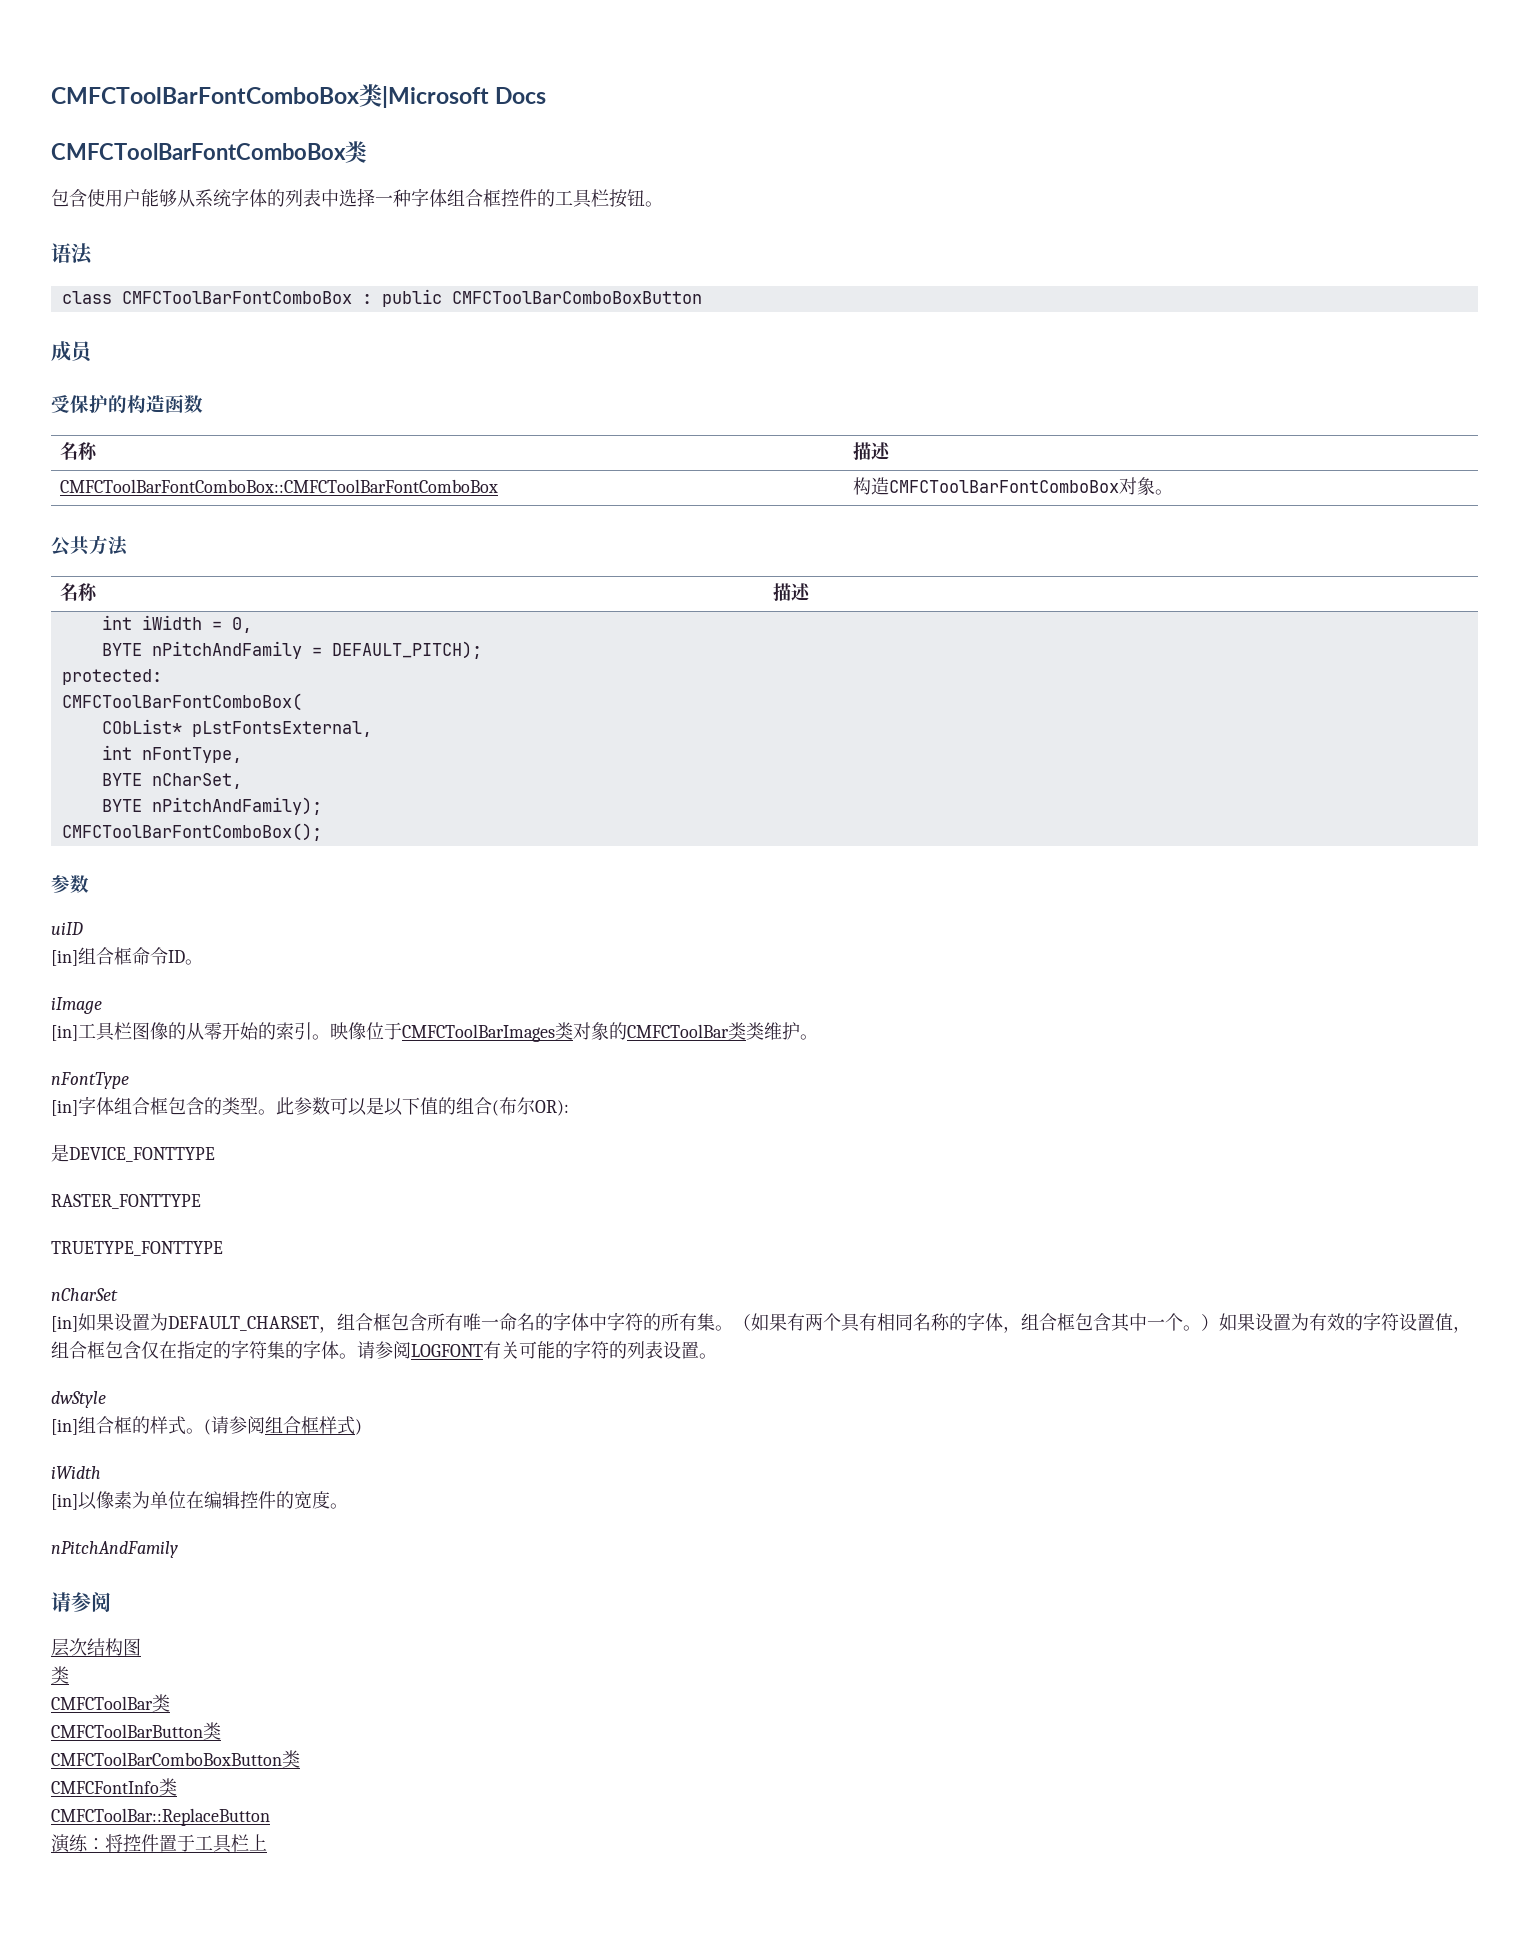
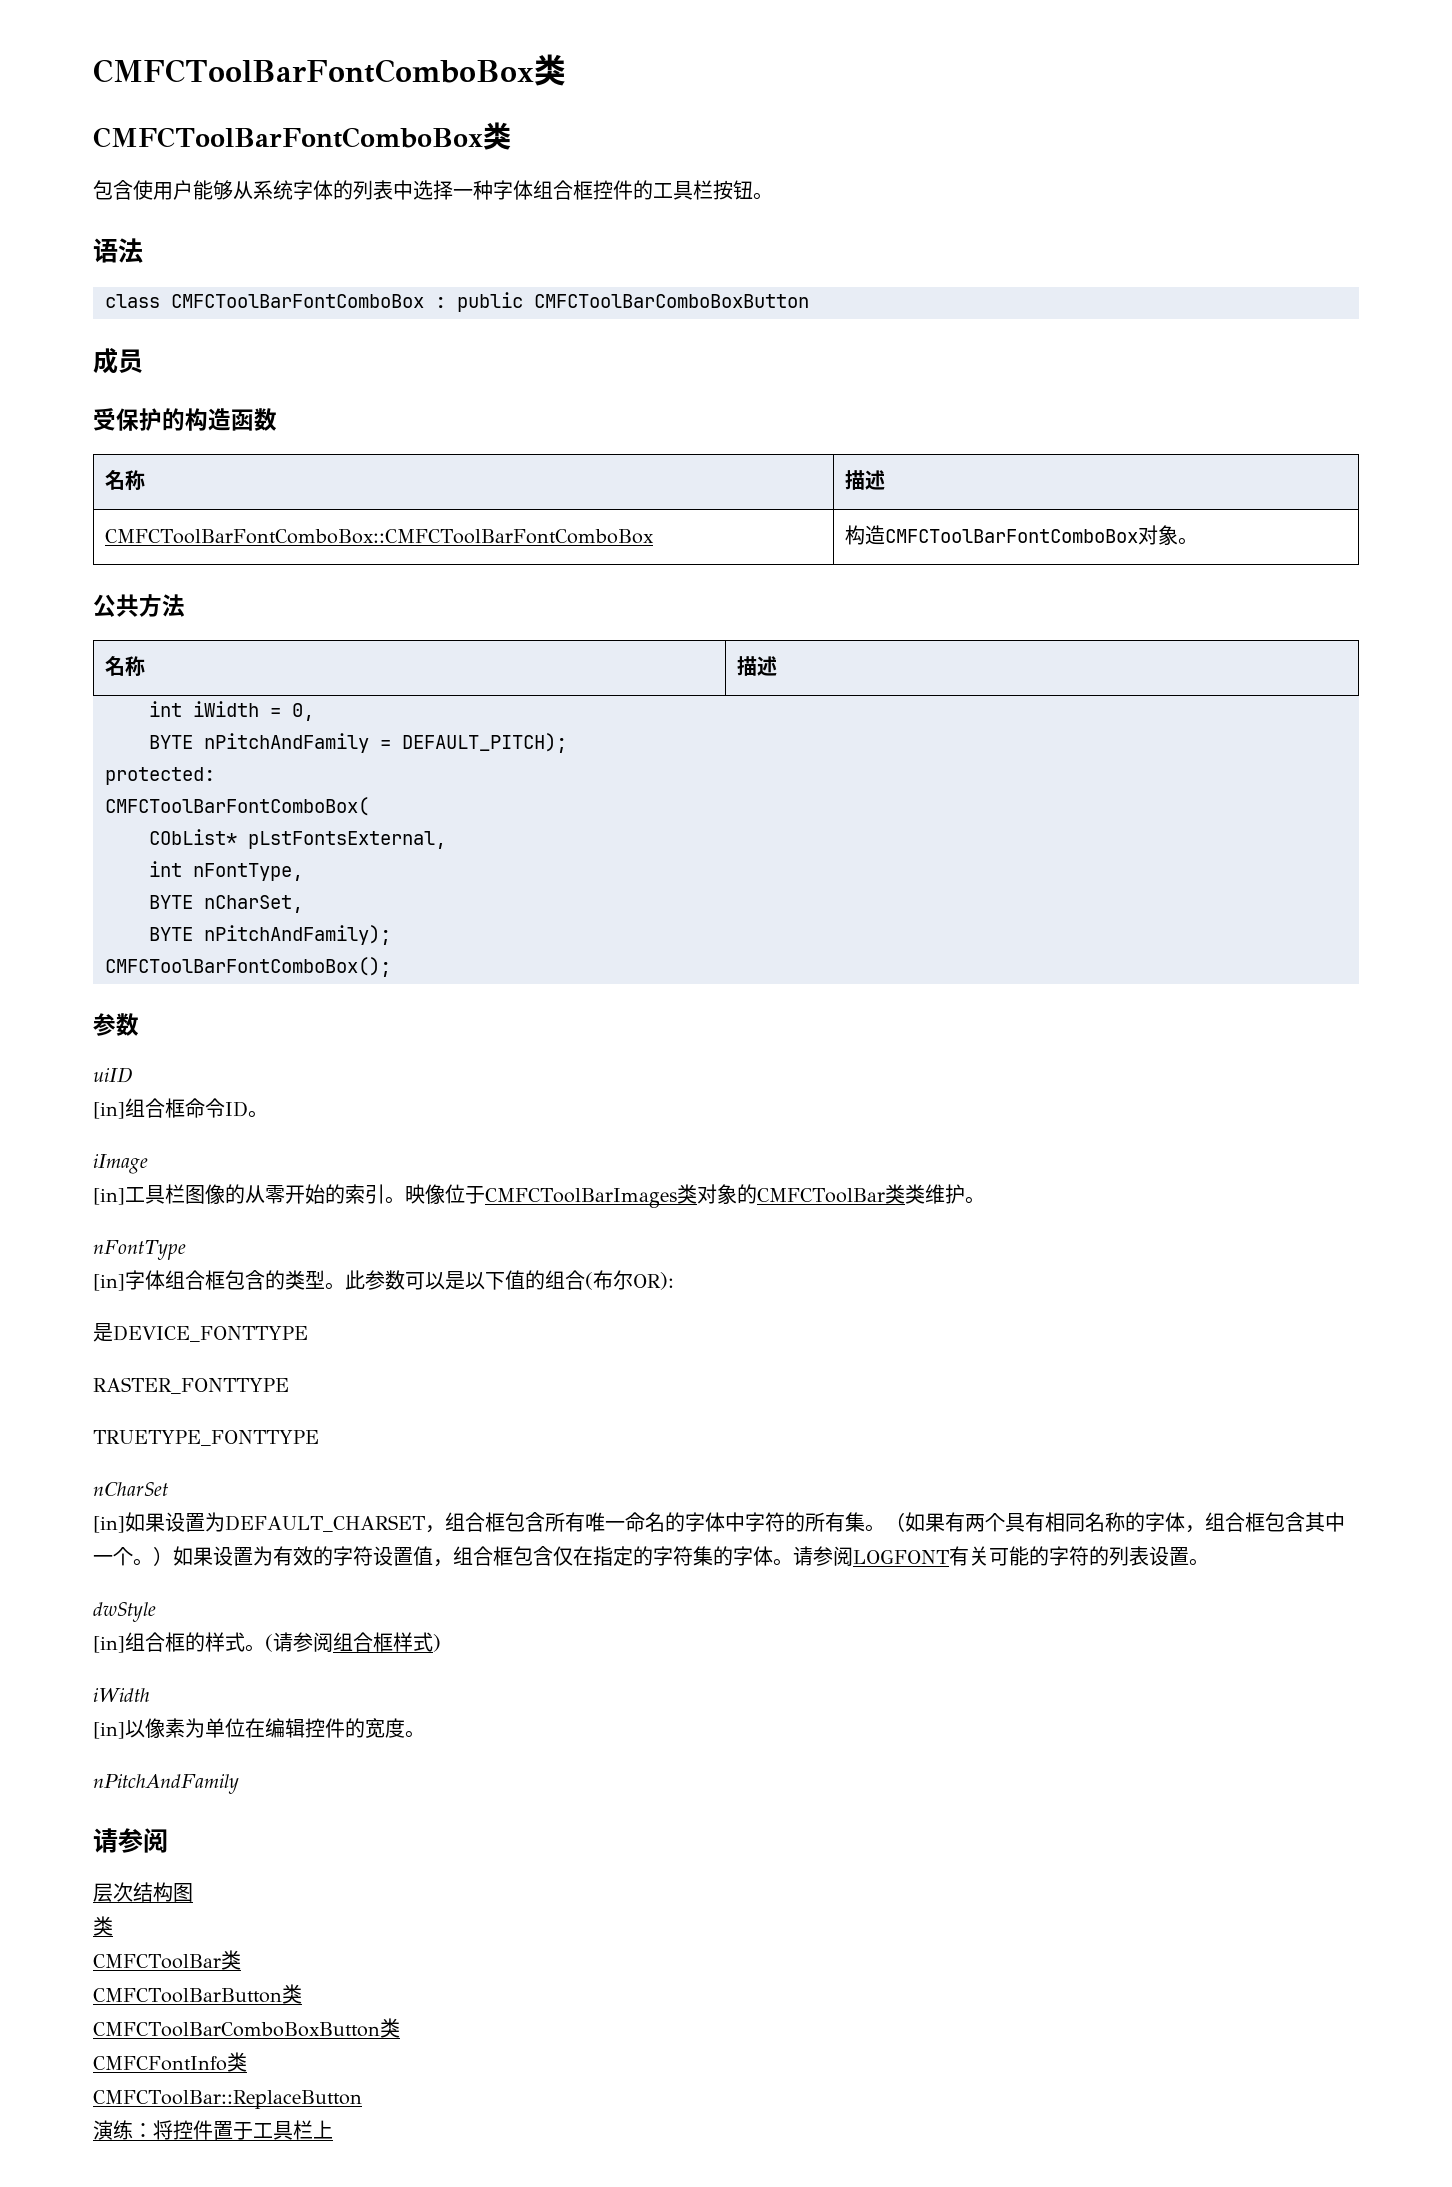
[51,84,547,108] CMFCToolBarFontComboBox类|Microsoft Docs -> [93,54,566,86] CMFCToolBarFontComboBox类

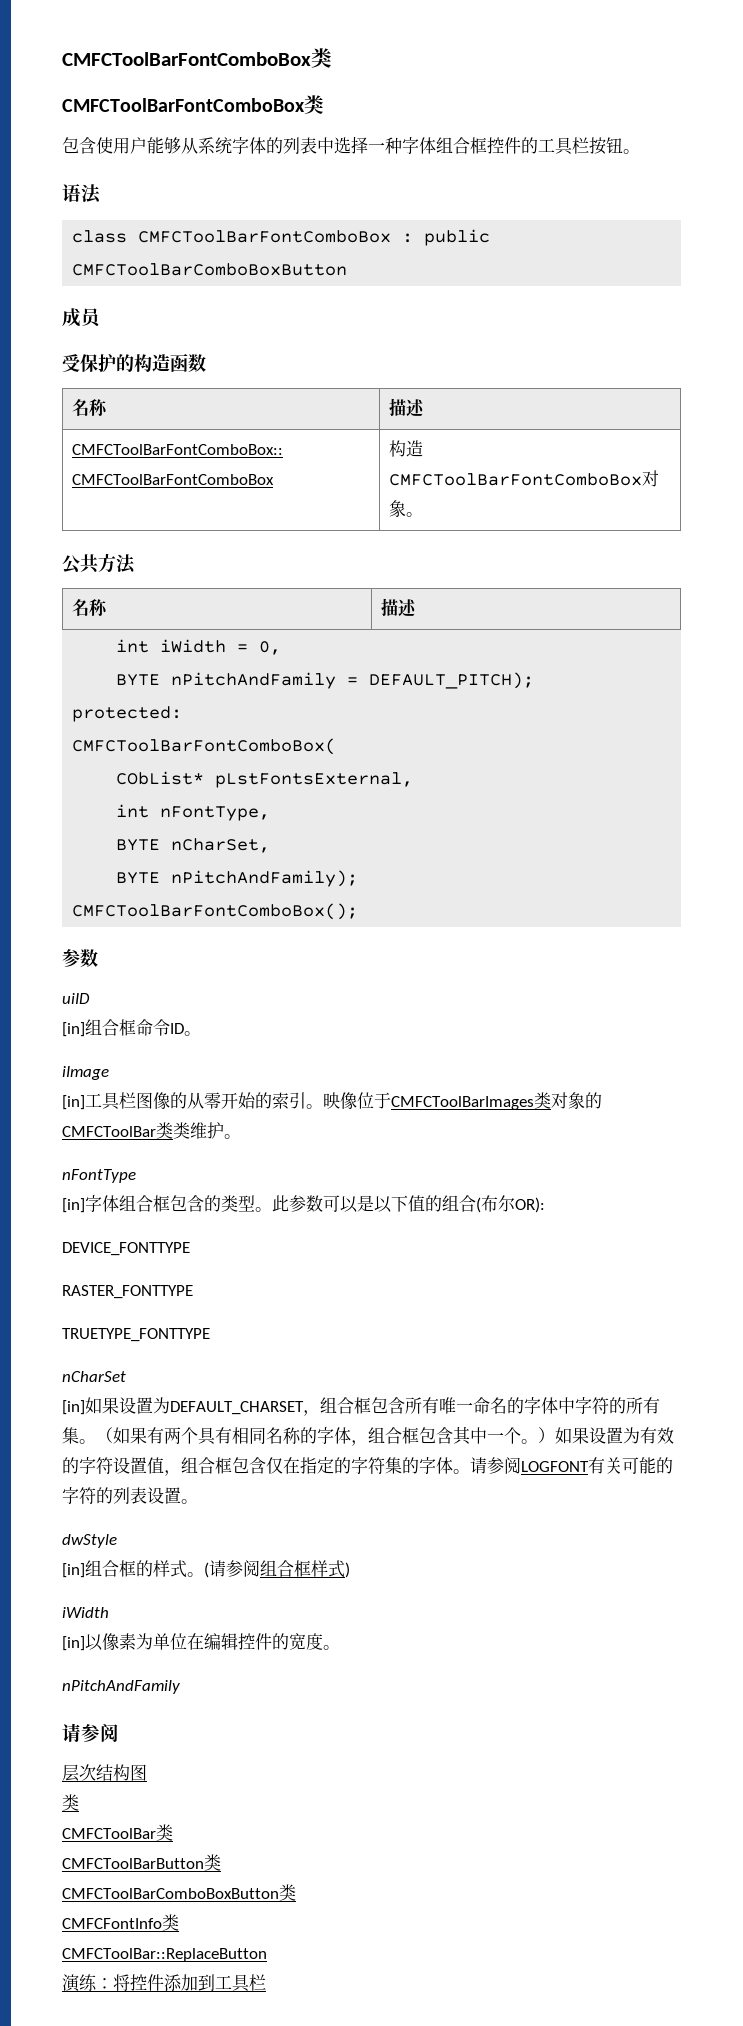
[93,1323,113,1342] 是 -> (545, 1205) none
[213,2120,333,2140] 置于工具栏上 -> [164,1974,266,1992] 添加到工具栏

